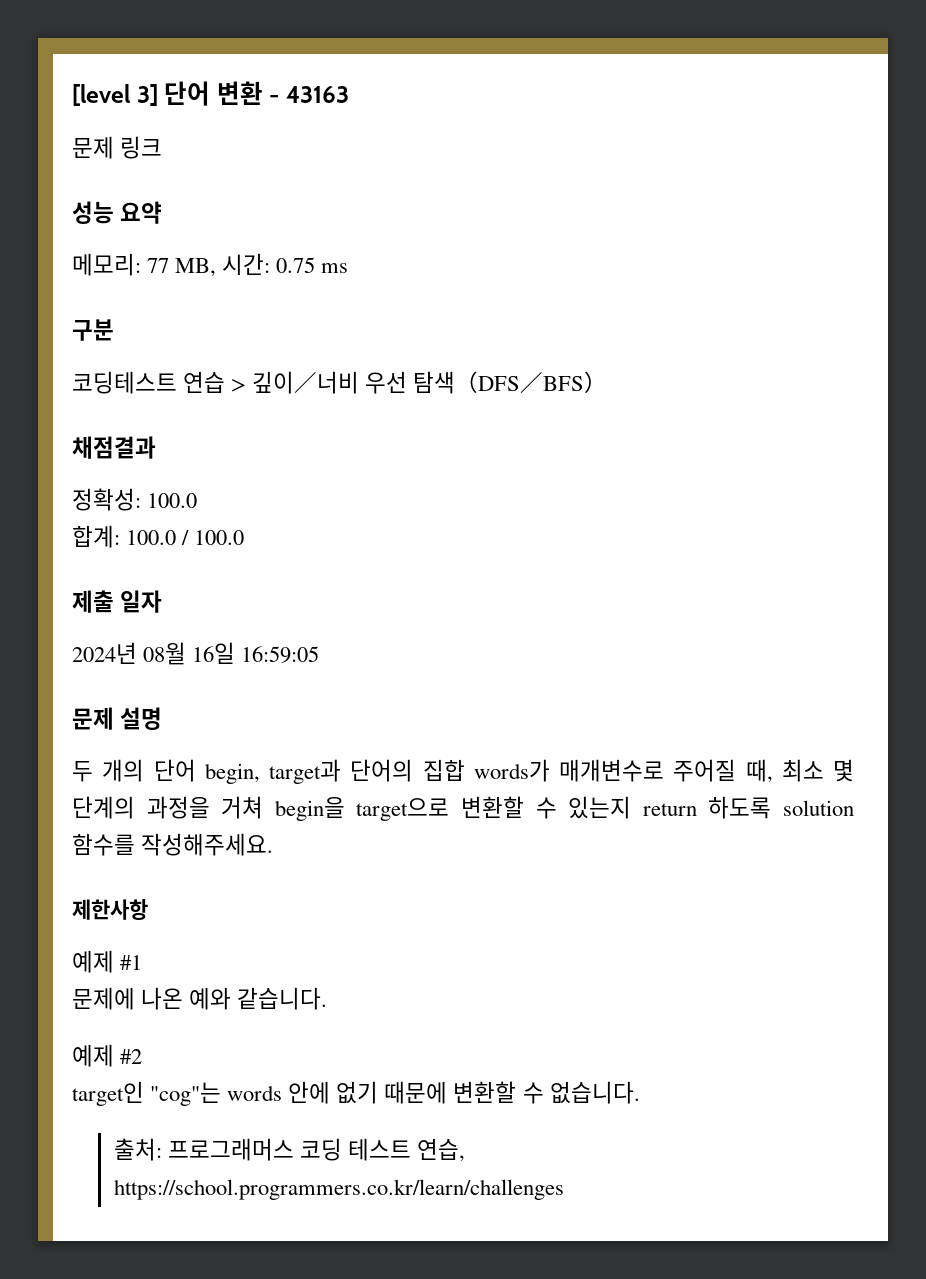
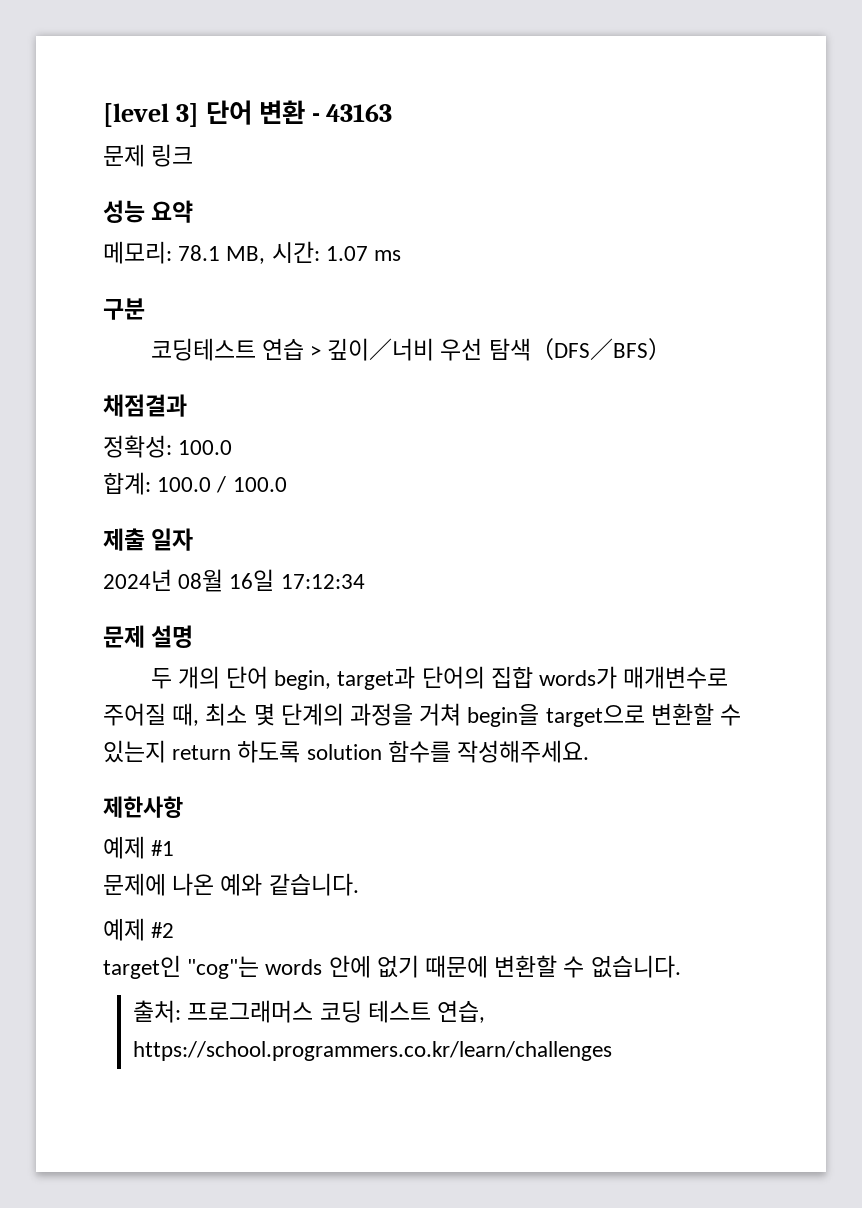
[147,258,170,273] 77 -> [178,245,221,261] 78.1
[276,257,316,273] 0.75 -> [325,246,368,261] 1.07
[241,646,320,663] 16:59:05 -> [280,574,365,589] 17:12:34

